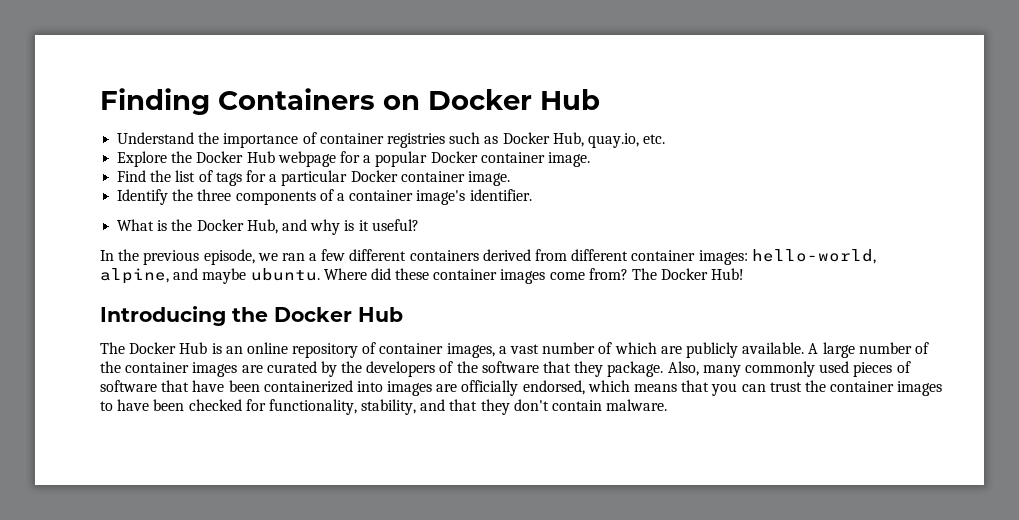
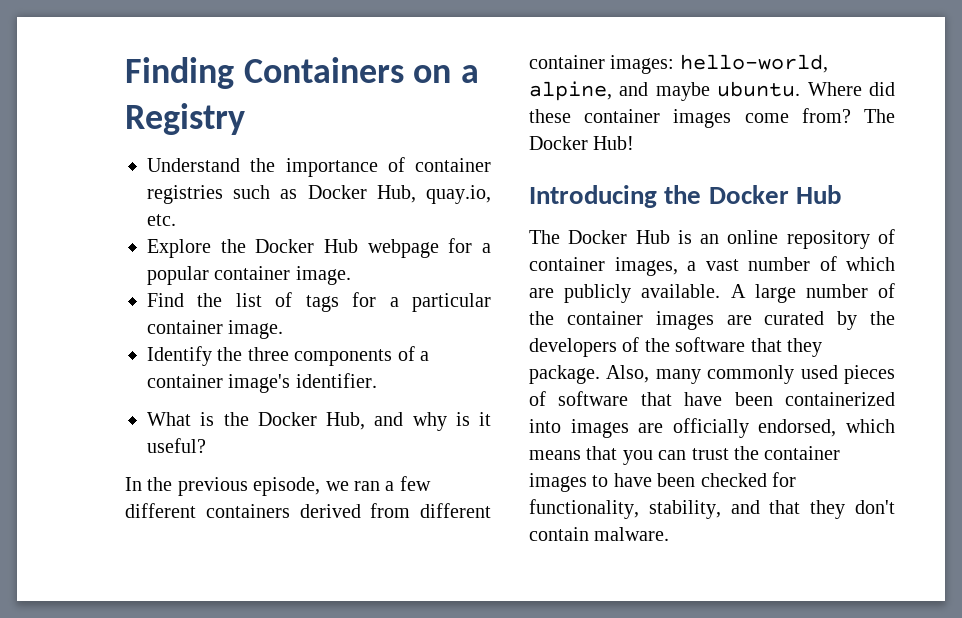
[428,89,600,110] Docker Hub -> [461,65,480,83] [125,103,245,135] a Registry
[430,151,478,163] Docker -> (209, 275) none
[350,170,398,182] Docker -> (491, 302) none

